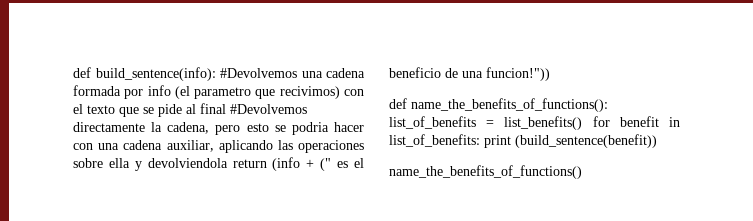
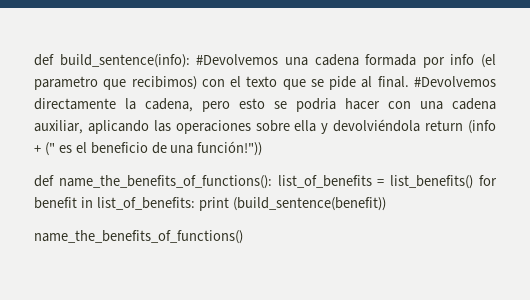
[279,86,340,99] recivimos) -> [131,76,197,90] recibimos)
[200,103,226,114] final -> [377,76,409,88] final.
[147,158,228,168] devolviendola -> [333,119,421,132] devolviéndola
[486,67,550,81] funcion!")) -> [197,141,263,156] función!"))

